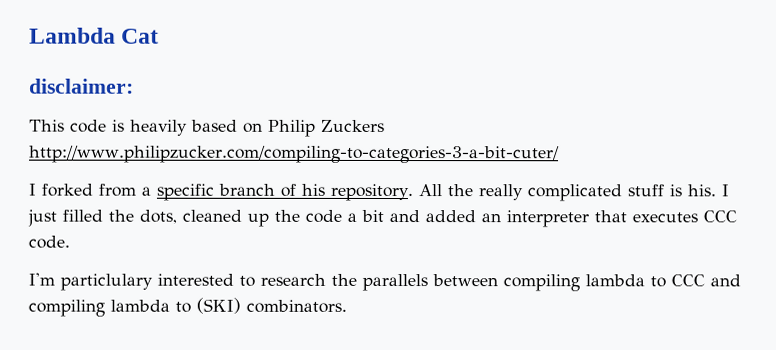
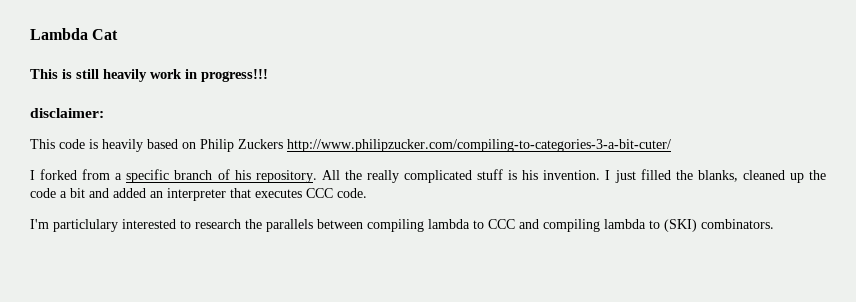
(160, 36) none -> [30,69,268,82] // This is still heavily work in progress!!!
[687,184,716,197] his. -> [522,170,601,180] his invention.
[139,209,177,224] dots, -> [697,170,738,182] blanks,

